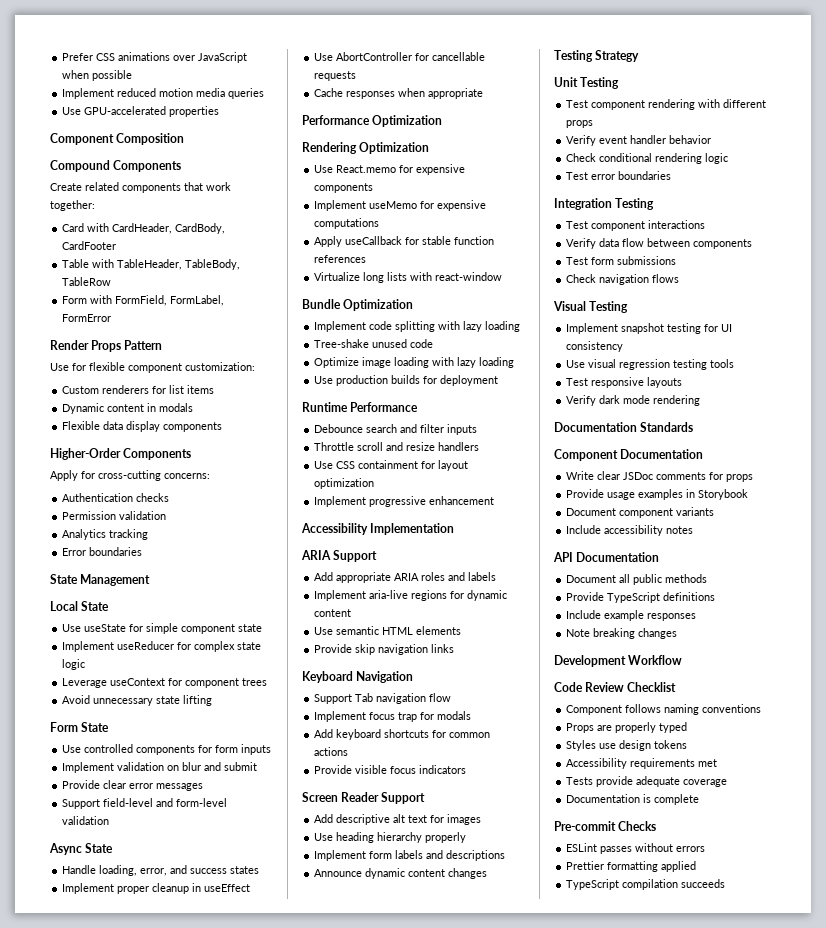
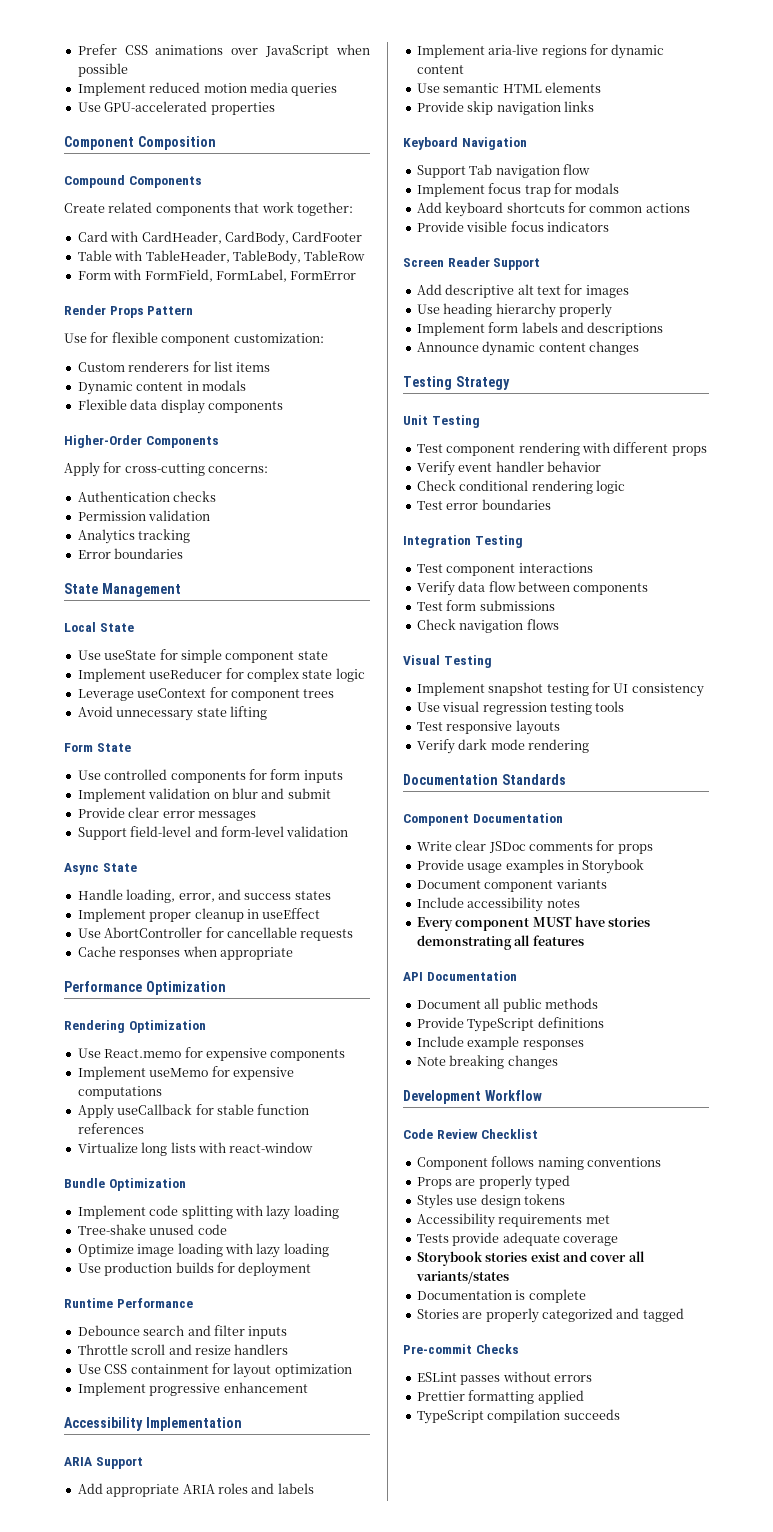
(694, 530) none -> [416,916,651,931] [416,935,584,950] // Every component MUST have stories demonstrating all features
[566,794,700,805] Documentation is complete -> [416,1251,645,1266] [415,1271,509,1284] [416,1289,586,1303] [416,1308,684,1323] Storybook stories exist and cover all variants/states // Documentation is complete // Stories are properly categorized and tagged

